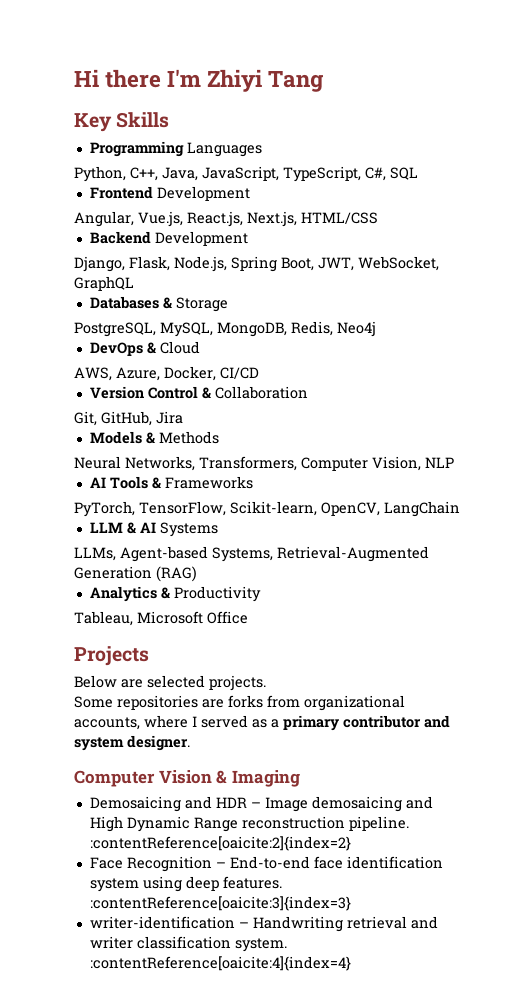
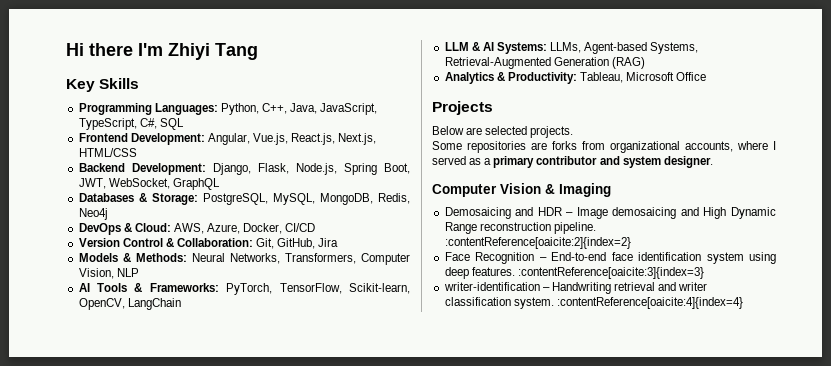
[186,142,262,157] Languages // -> [154,103,218,115] Languages:
[156,186,250,201] Development // -> [130,133,205,145] Development:
[154,231,248,246] Development // -> [131,163,206,175] Development:
[175,297,228,312] Storage // -> [151,193,198,205] Storage:
[159,341,200,354] Cloud // -> [134,223,171,232] Cloud:
[214,386,308,399] Collaboration // -> [176,238,253,247] Collaboration:
[158,431,219,444] Methods // -> [135,253,187,262] Methods:
[164,476,253,489] Frameworks // -> [149,283,219,292] Frameworks:
[159,522,218,537] Systems // -> [496,42,547,54] Systems:
[173,586,261,602] Productivity // -> [507,72,577,84] Productivity:

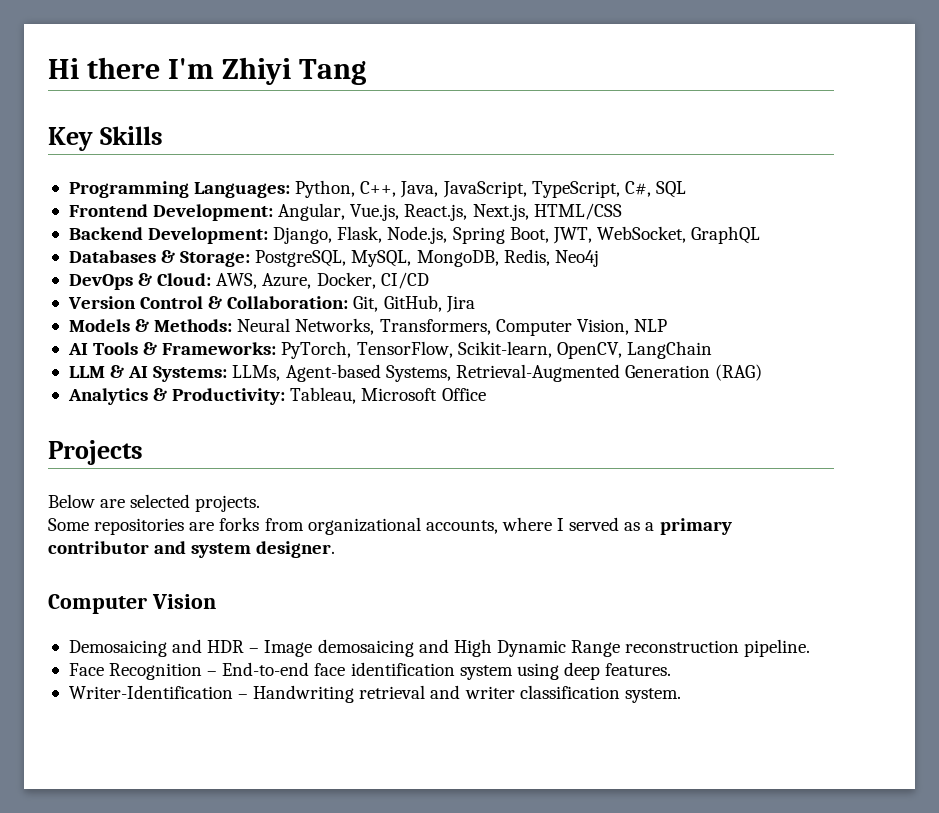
[545,183,611,197] & Imaging -> (216, 601) none
[444,237,631,249] :contentReference[oaicite:2]{index=2} -> (811, 648) none
[517,267,704,279] [443,282,540,291] :contentReference[oaicite:3]{index=3} // writer-identification -> [68,685,233,699] // Writer-Identification
[556,297,743,309] :contentReference[oaicite:4]{index=4} -> (681, 695) none

